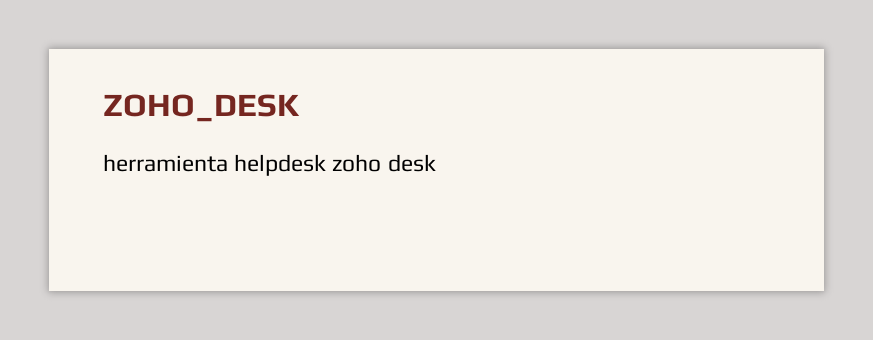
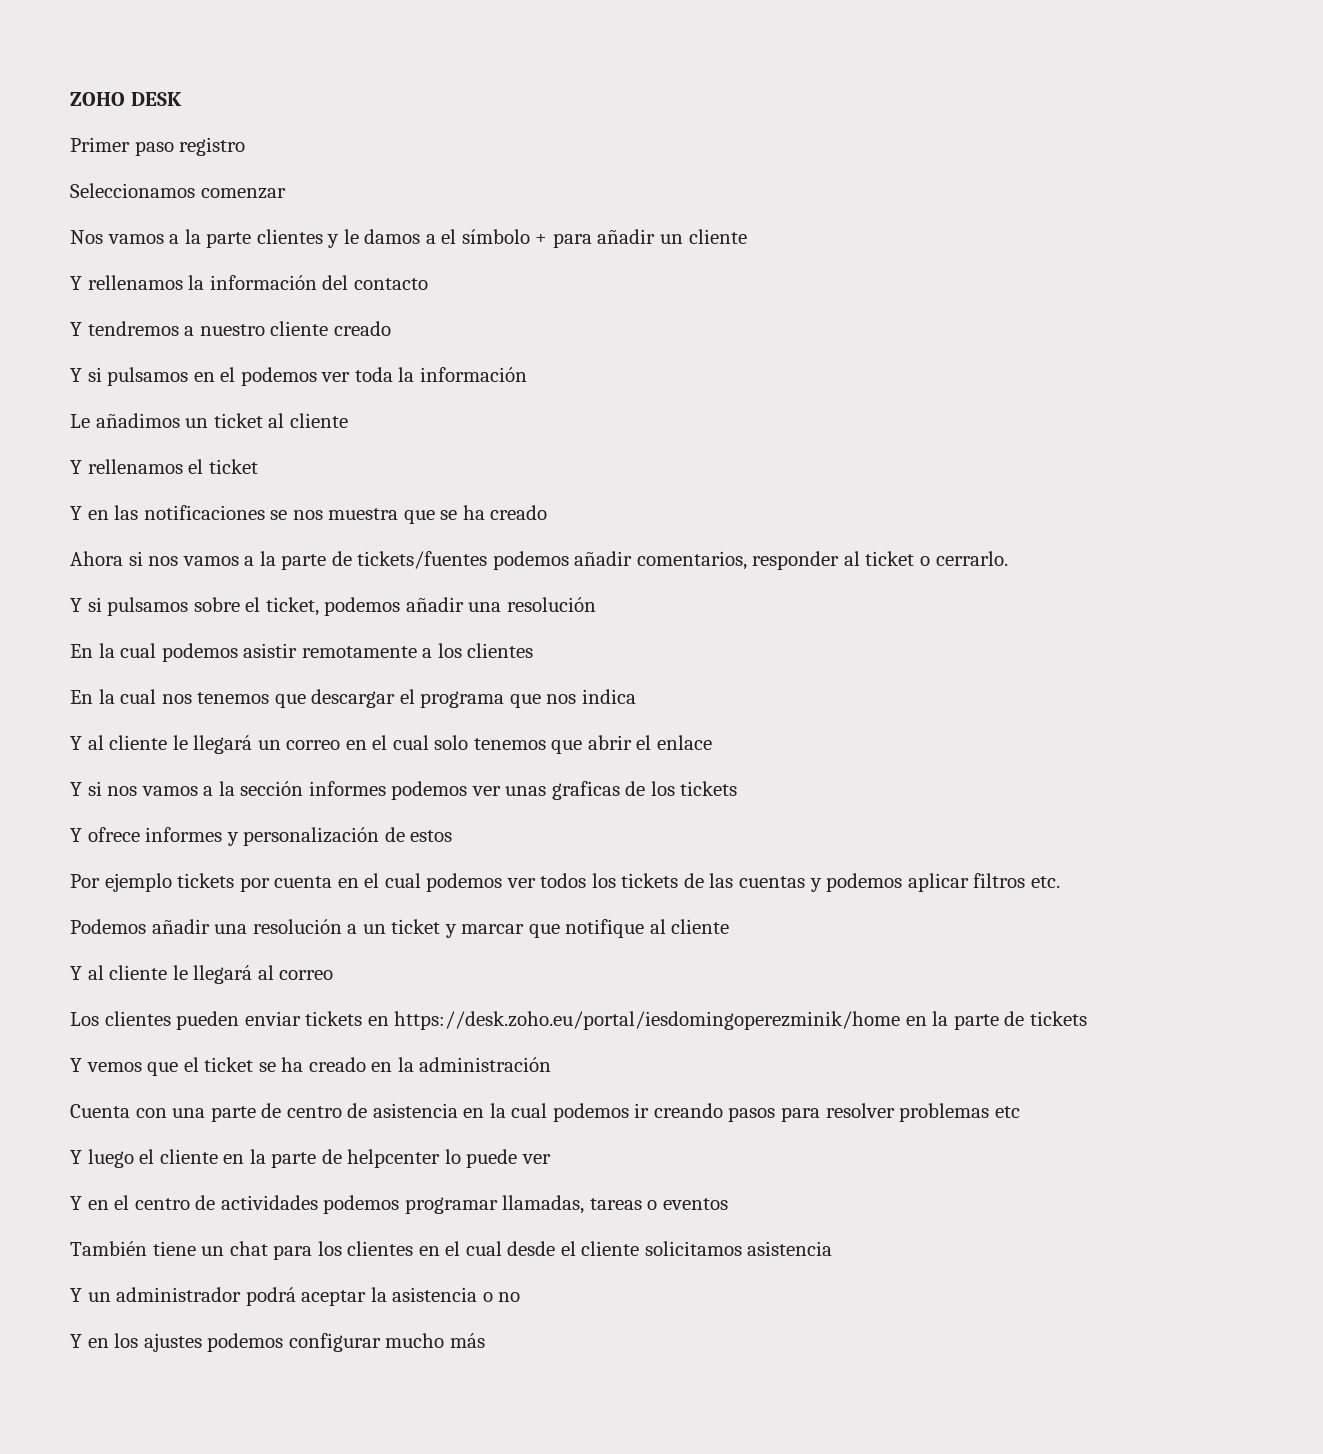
[103,94,300,122] [103,154,436,176] ZOHO_DESK // herramienta helpdesk zoho desk -> [70,92,182,106] [70,137,246,156] [70,183,286,199] [70,229,747,248] [70,275,428,290] [70,321,391,336] [70,367,527,386] [70,413,348,428] [70,459,258,474] [70,505,548,524] [70,551,1008,570] [70,597,596,616] [70,643,534,662] [70,689,636,708] [70,735,713,754] [70,781,738,800] [70,827,453,846] [70,873,1060,892] [70,919,730,938] [70,965,334,984] [70,1011,1087,1030] [70,1057,552,1076] [70,1103,1020,1122] [70,1149,551,1168] [70,1195,728,1214] [70,1241,833,1260] [70,1287,521,1306] [70,1333,485,1352] ZOHO DESK // Primer paso registro // Seleccionamos comenzar // Nos vamos a la parte clientes y le damos a el símbolo + para añadir un cliente // Y rellenamos la información del contacto // Y tendremos a nuestro cliente creado // Y si pulsamos en el podemos ver toda la información // Le añadimos un ticket al cliente // Y rellenamos el ticket // Y en las notificaciones se nos muestra que se ha creado // Ahora si nos vamos a la parte de tickets/fuentes podemos añadir comentarios, responder al ticket o cerrarlo. // Y si pulsamos sobre el ticket, podemos añadir una resolución // En la cual podemos asistir remotamente a los clientes // En la cual nos tenemos que descargar el programa que nos indica // Y al cliente le llegará un correo en el cual solo tenemos que abrir el enlace // Y si nos vamos a la sección informes podemos ver unas graficas de los tickets // Y ofrece informes y personalización de estos // Por ejemplo tickets por cuenta en el cual podemos ver todos los tickets de las cuentas y podemos aplicar filtros etc. // Podemos añadir una resolución a un ticket y marcar que notifique al cliente // Y al cliente le llegará al correo // Los clientes pueden enviar tickets en https://desk.zoho.eu/portal/iesdomingoperezminik/home en la parte de tickets // Y vemos que el ticket se ha creado en la administración // Cuenta con una parte de centro de asistencia en la cual podemos ir creando pasos para resolver problemas etc // Y luego el cliente en la parte de helpcenter lo puede ver // Y en el centro de actividades podemos programar llamadas, tareas o eventos // También tiene un chat para los clientes en el cual desde el cliente solicitamos asistencia // Y un administrador podrá aceptar la asistencia o no // Y en los ajustes podemos configurar mucho más

